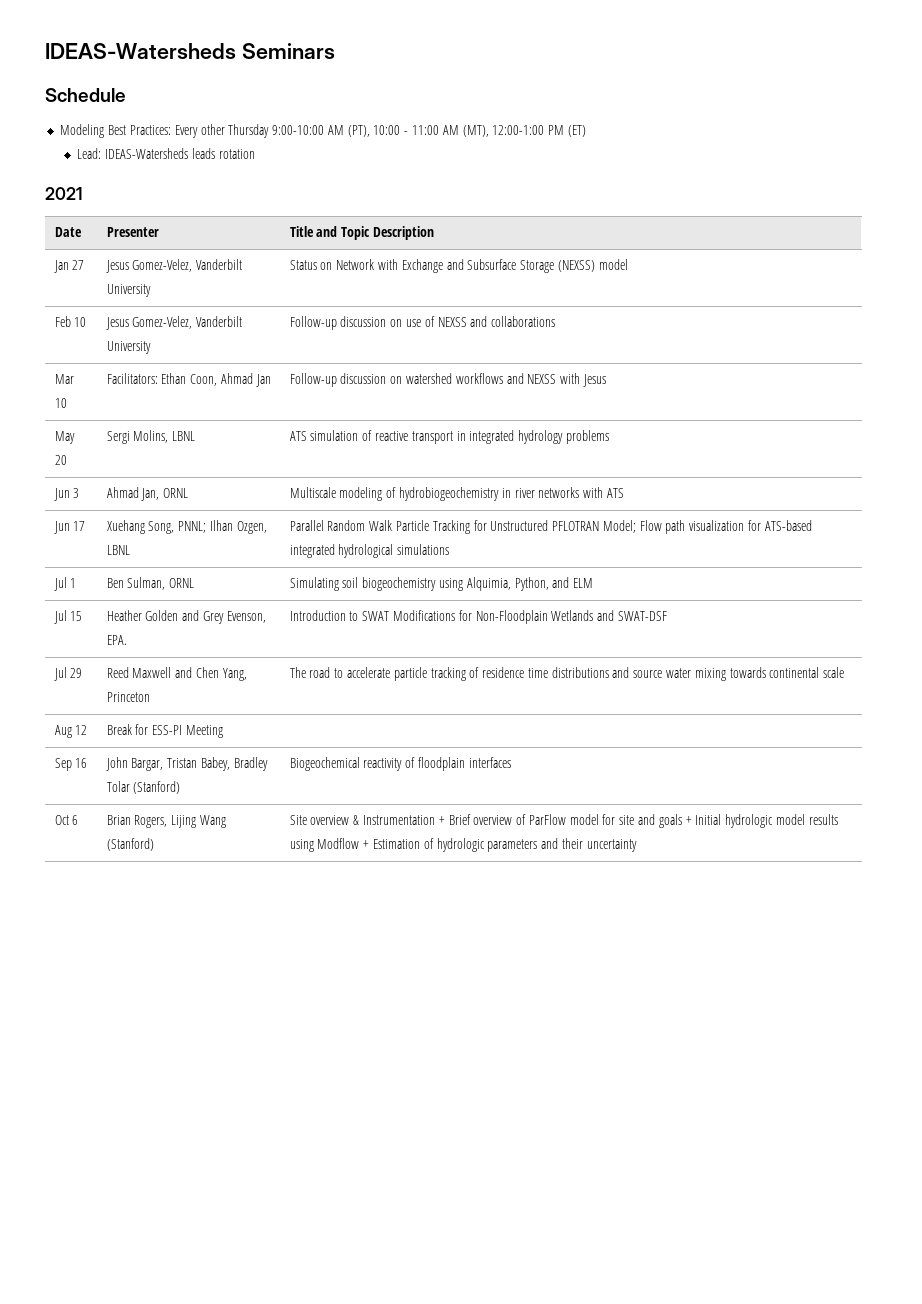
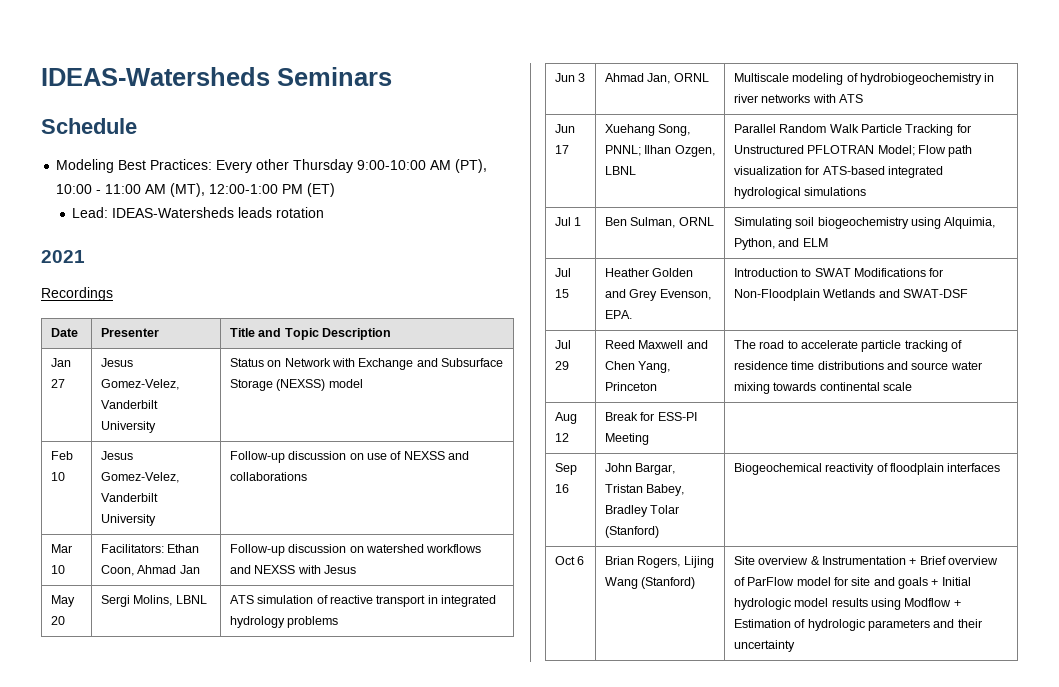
(82, 193) none -> [41,287,113,301] // Recordings

